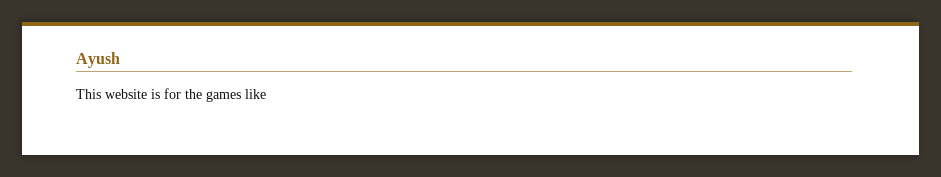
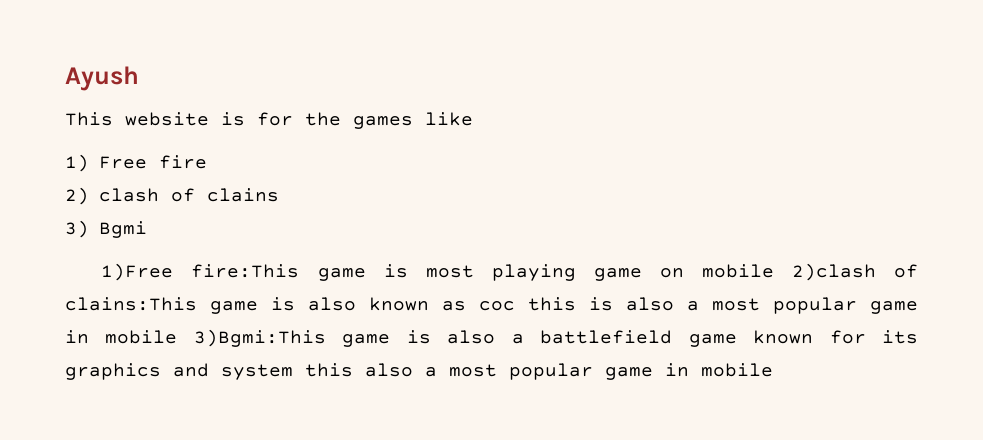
(266, 94) none -> [65,154,207,172] [65,187,279,205] [65,220,147,238] [101,263,918,281] [65,297,918,314] [65,329,918,347] [65,363,773,380] // 1) Free fire // 2) clash of clains // 3) Bgmi // 1)Free fire:This game is most playing game on mobile 2)clash of clains:This game is also known as coc this is also a most popular game in mobile 3)Bgmi:This game is also a battlefield game known for its graphics and system this also a most popular game in mobile

